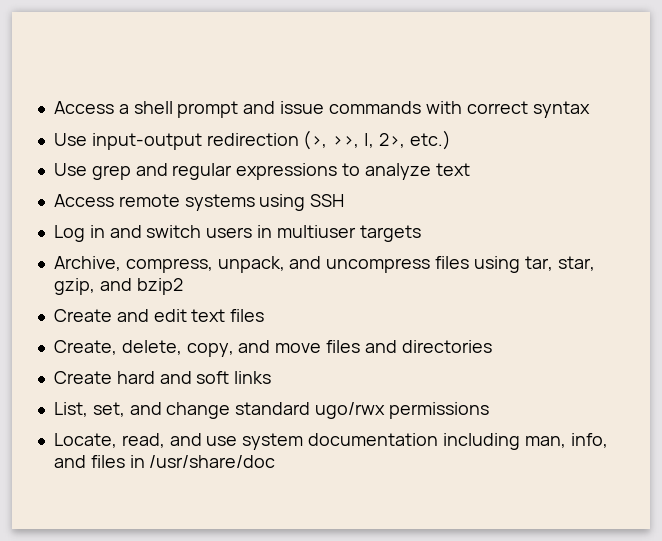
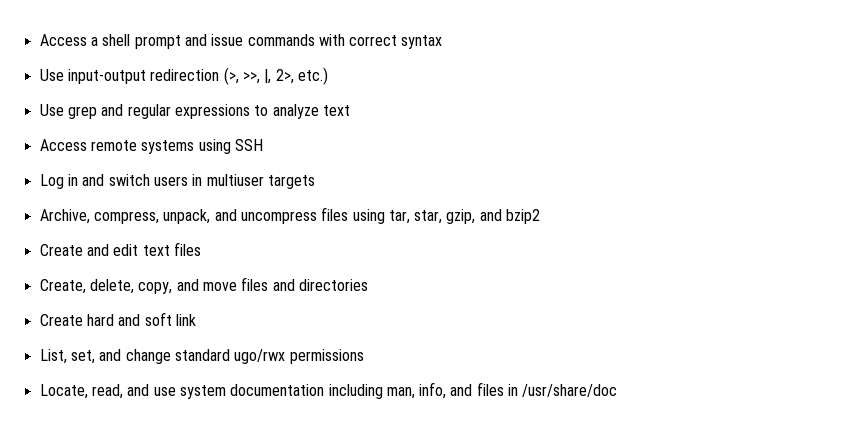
[234,371,272,384] links -> [175,314,196,326] link

